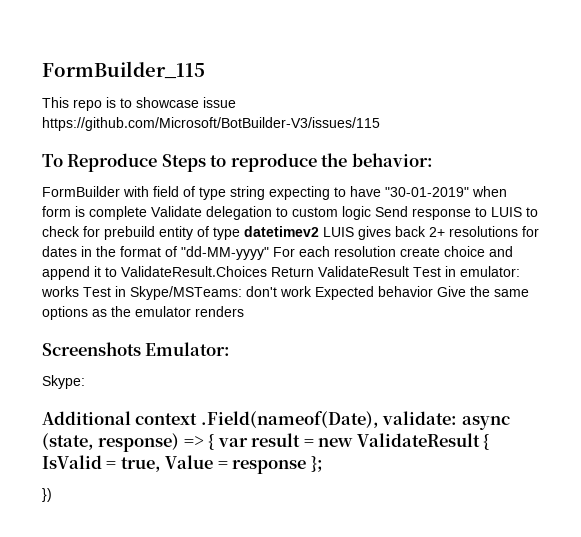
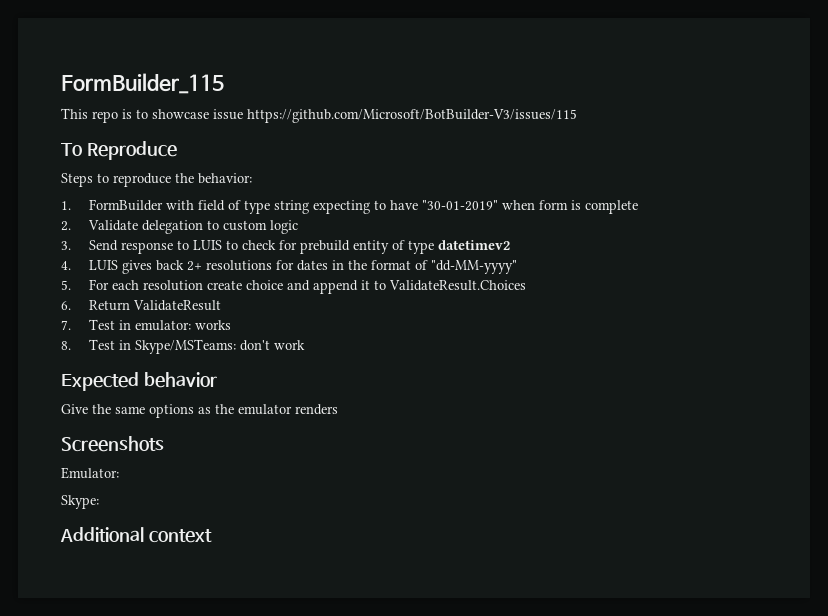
(158, 162) none -> (177, 150) //
(433, 160) none -> [61,201,71,210] 1.
(147, 213) none -> [61,221,71,231] // 2.
(371, 213) none -> [61,241,71,250] // 3.
(319, 231) none -> [61,261,71,270] // 4.
(269, 253) none -> [61,280,71,290] // 5.
(267, 271) none -> [61,301,71,310] // 6.
(409, 271) none -> [61,320,71,330] // 7.
(79, 291) none -> [61,341,71,350] // 8.
(312, 291) none -> (306, 345) //
(433, 291) none -> (217, 380) //
(141, 349) none -> (164, 444) //
[200,411,510,430] [42,433,490,452] [42,455,323,474] [42,488,52,502] .Field(nameof(Date), validate: async (state, response) => { var result = new ValidateResult { IsValid = true, Value = response }; // }) -> (212, 536) none

